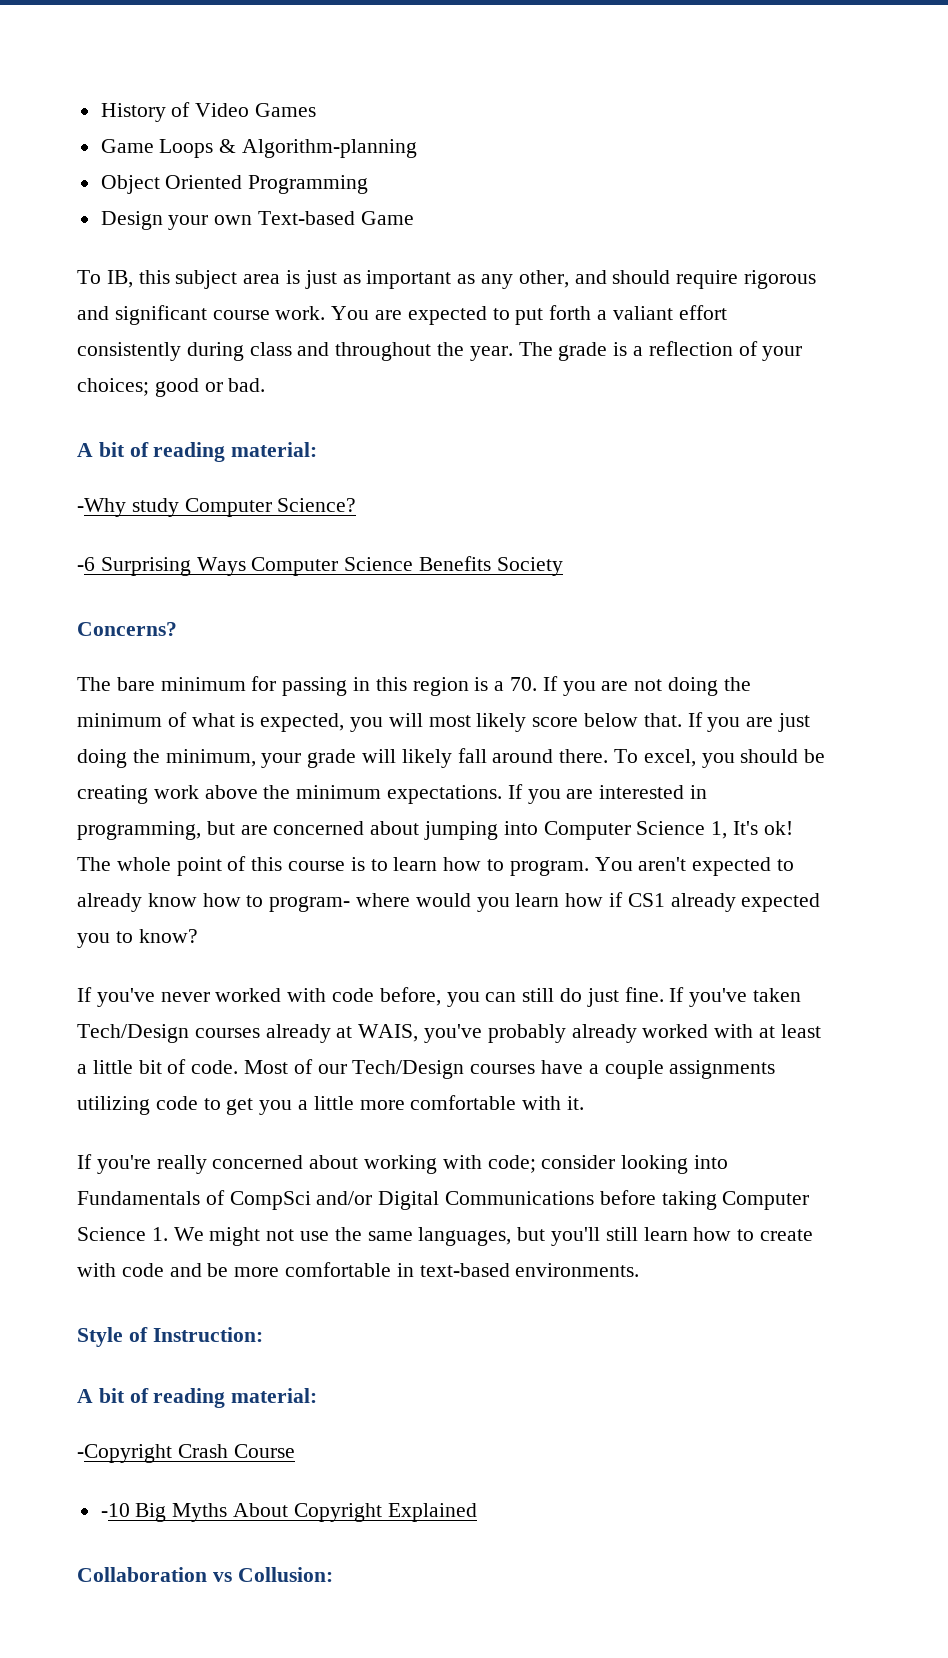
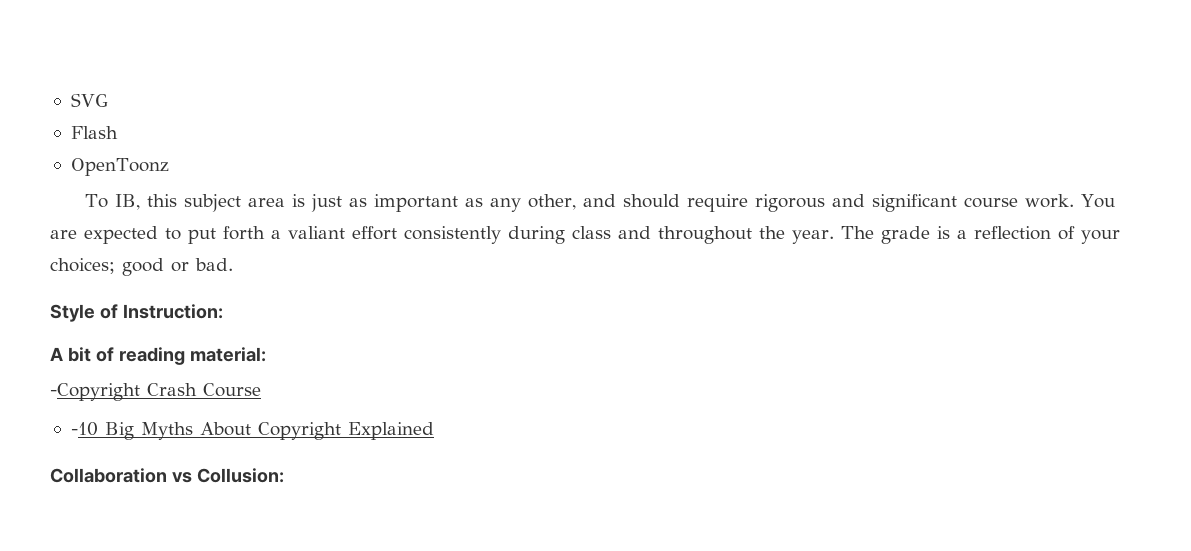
[100,102,317,122] [100,139,418,158] [100,175,369,194] [100,211,414,230] History of Video Games // Game Loops & Algorithm-planning // Object Oriented Programming // Design your own Text-based Game -> [70,93,108,107] [70,126,118,139] [70,158,169,176] SVG // Flash // OpenToonz
[77,442,318,462] [77,498,357,517] [77,556,563,576] [77,622,177,636] [77,676,751,696] [77,712,811,732] [77,748,826,768] [77,784,708,804] [77,821,793,840] [77,856,795,876] [77,892,821,912] [77,929,198,948] [77,987,802,1007] [77,1024,821,1043] [77,1059,776,1079] [77,1095,585,1115] [77,1154,729,1174] [77,1190,810,1210] [77,1227,814,1246] [77,1262,640,1277] // A bit of reading material: // -Why study Computer Science? // -6 Surprising Ways Computer Science Benefits Society // Concerns? // The bare minimum for passing in this region is a 70. If you are not doing the minimum of what is expected, you will most likely score below that. If you are just doing the minimum, your grade will likely fall around there. To excel, you should be creating work above the minimum expectations. If you are interested in programming, but are concerned about jumping into Computer Science 1, It's ok! The whole point of this course is to learn how to program. You aren't expected to already know how to program- where would you learn how if CS1 already expected you to know? // If you've never worked with code before, you can still do just fine. If you've taken Tech/Design courses already at WAIS, you've probably already worked with at least a little bit of code. Most of our Tech/Design courses have a couple assignments utilizing code to get you a little more comfortable with it. // If you're really concerned about working with code; consider looking into Fundamentals of CompSci and/or Digital Communications before taking Computer Science 1. We might not use the same languages, but you'll still learn how to create with code and be more comfortable in text-based environments. -> (233, 264) none

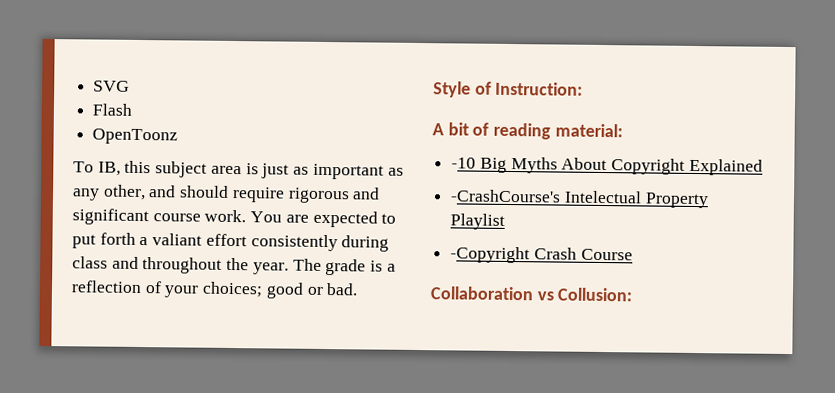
[50,383,261,401] // -Copyright Crash Course -> (623, 130) none
(434, 431) none -> [450,189,709,209] [450,213,506,230] [450,246,633,264] // -CrashCourse's Intelectual Property Playlist // -Copyright Crash Course

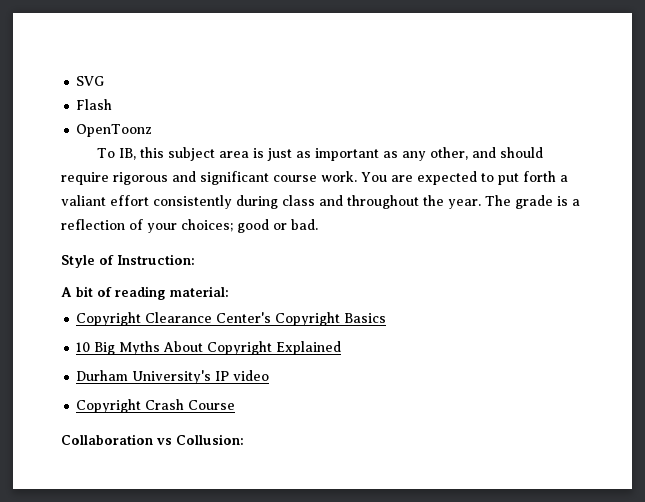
[451,157,477,169] -10 -> [76,312,387,326] [76,342,91,352] Copyright Clearance Center's Copyright Basics // 10
[450,189,709,209] [450,213,506,230] [450,246,531,264] -CrashCourse's Intelectual Property Playlist // -Copyright -> [76,370,270,384] [76,399,142,413] Durham University's IP video // Copyright

